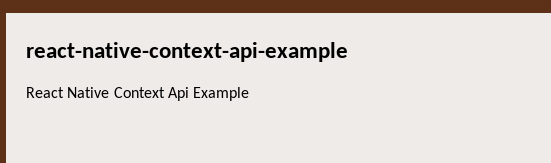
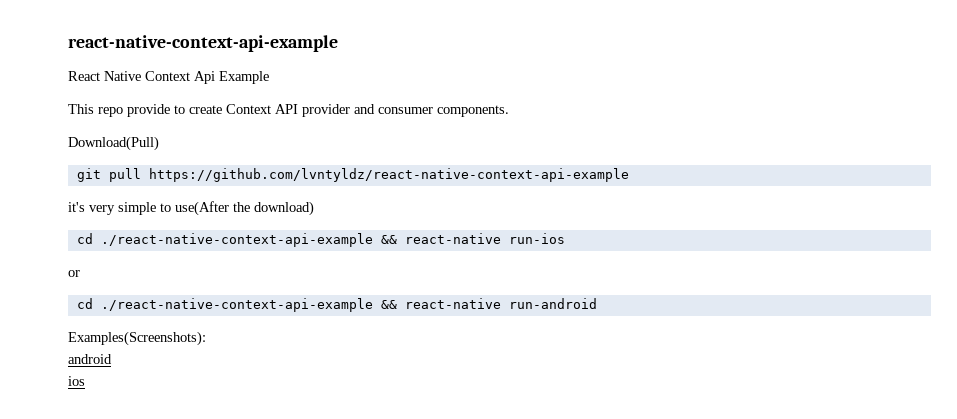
(250, 94) none -> [68,104,509,117] [68,136,159,151] [76,168,629,182] [68,201,314,216] [76,233,565,247] [68,270,80,277] [76,298,597,312] [68,331,206,346] [68,354,112,364] [68,376,85,386] // This repo provide to create Context API provider and consumer components. // Download(Pull) // git pull https://github.com/lvntyldz/react-native-context-api-example // it's very simple to use(After the download) // cd ./react-native-context-api-example && react-native run-ios // or // cd ./react-native-context-api-example && react-native run-android // Examples(Screenshots): // android // ios

